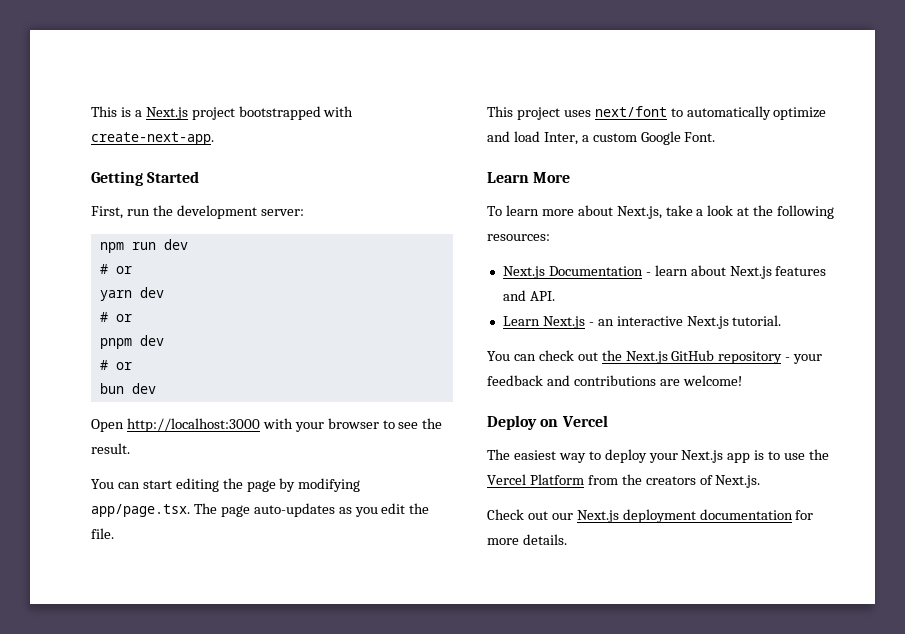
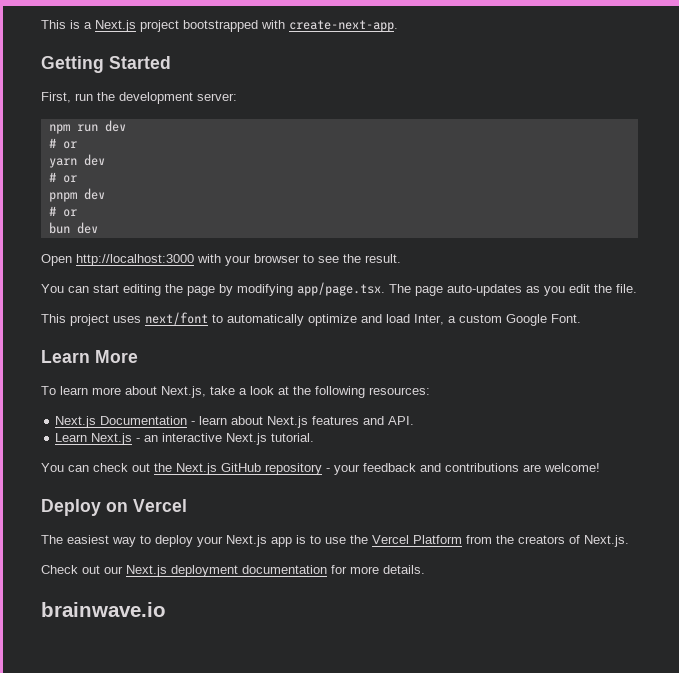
(567, 539) none -> [41,602,166,617] // brainwave.io

